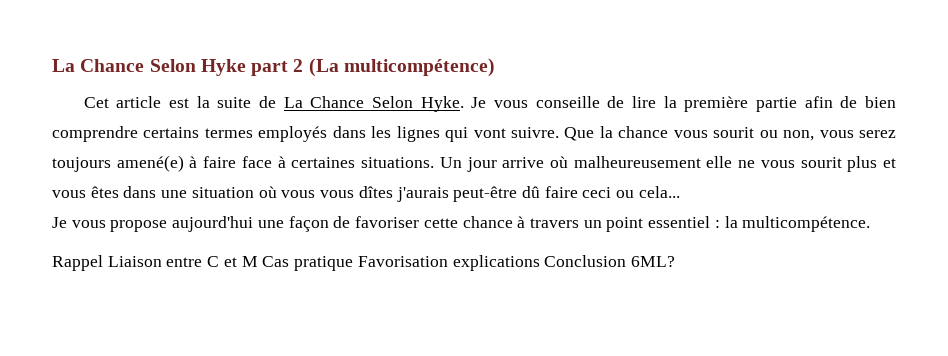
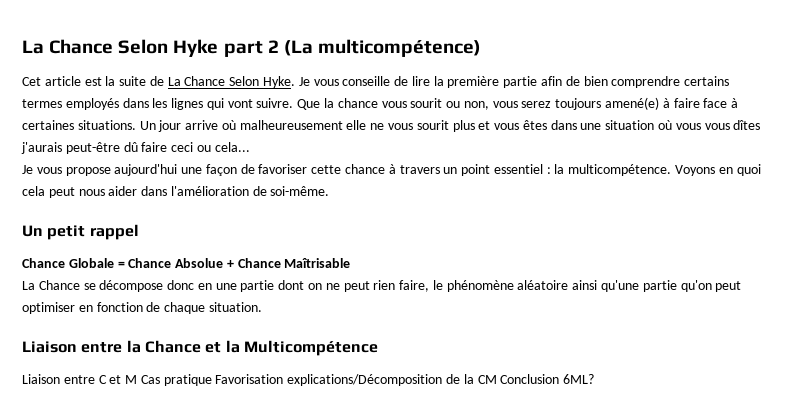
[52,255,103,271] // Rappel -> [675,164,761,176] [22,186,330,198] [22,224,139,240] [22,258,351,268] [22,280,742,292] [22,302,262,314] [22,340,378,356] Voyons en quoi cela peut nous aider dans l'amélioration de soi-même. // Un petit rappel // Chance Globale = Chance Absolue + Chance Maîtrisable // La Chance se décompose donc en une partie dont on ne peut rien faire, le phénomène aléatoire ainsi qu'une partie qu'on peut optimiser en fonction de chaque situation. // Liaison entre la Chance et la Multicompétence //
[452,255,540,271] explications -> [287,374,497,386] explications/Décomposition de la CM

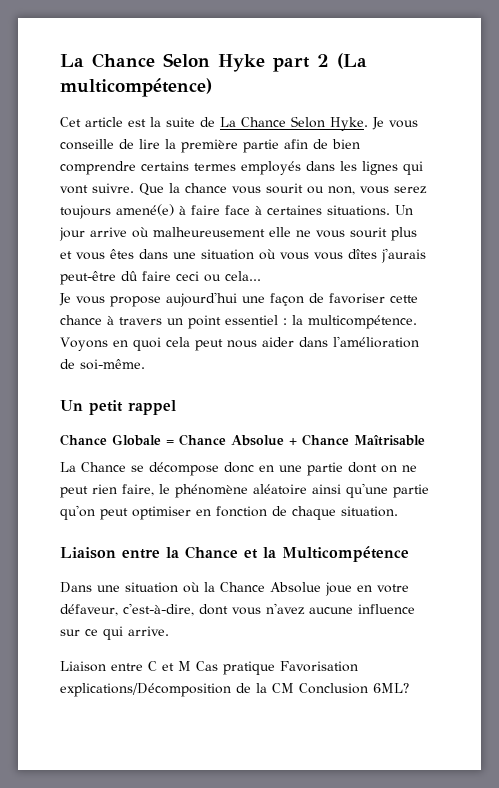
(378, 348) none -> [60,582,409,596] [60,603,415,616] [60,626,169,640] // Dans une situation où la Chance Absolue joue en votre défaveur, c'est-à-dire, dont vous n'avez aucune influence sur ce qui arrive.

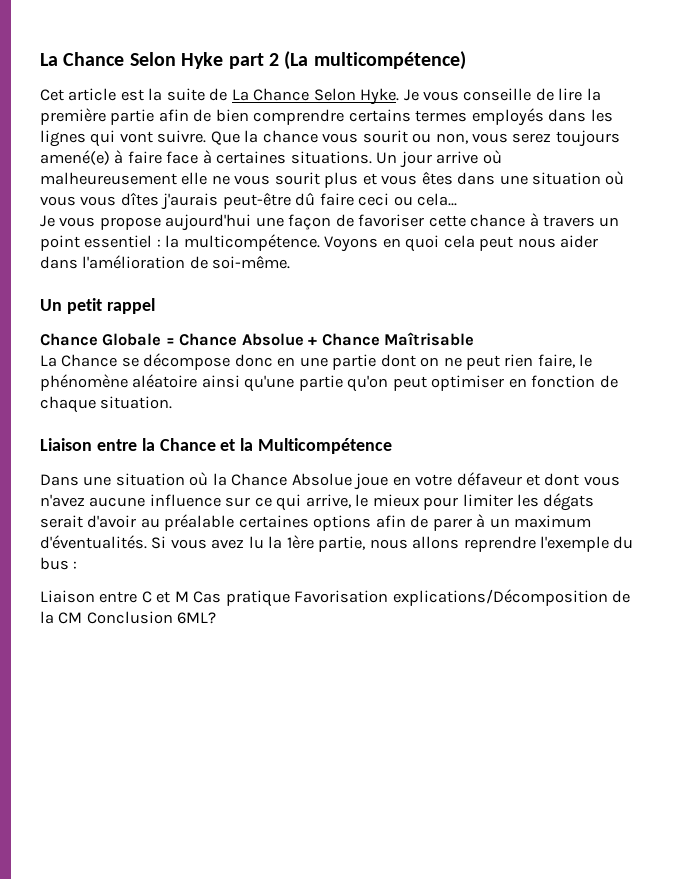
[60,603,194,616] défaveur, c'est-à-dire, -> [456,472,541,486] défaveur et
[128,626,169,636] arrive. -> [305,493,595,511] [40,514,592,531] [40,535,634,552] [40,557,78,570] arrive, le mieux pour limiter les dégats serait d'avoir au préalable certaines options afin de parer à un maximum d'éventualités. Si vous avez lu la 1ère partie, nous allons reprendre l'exemple du bus :

